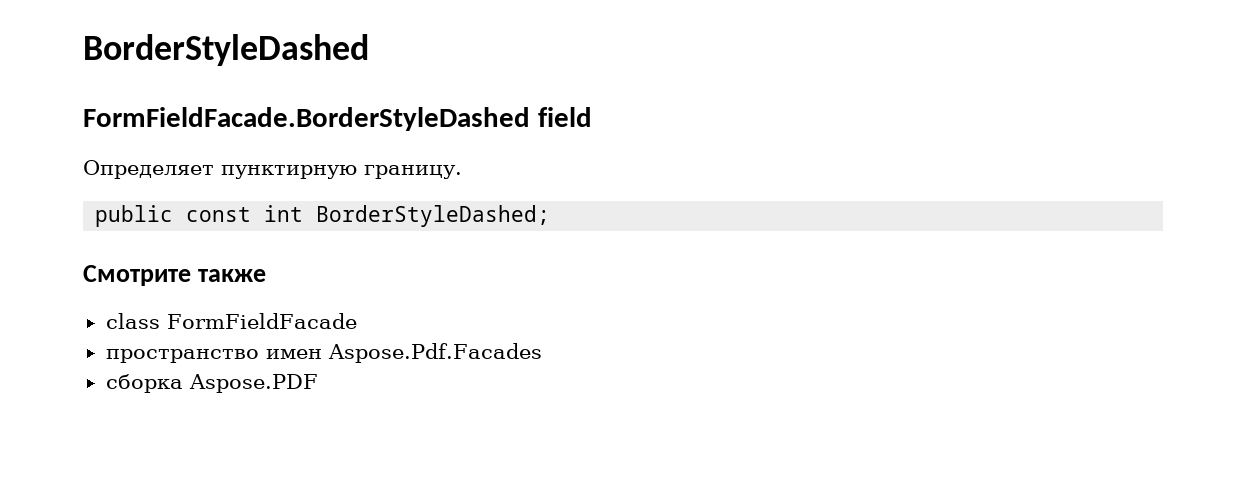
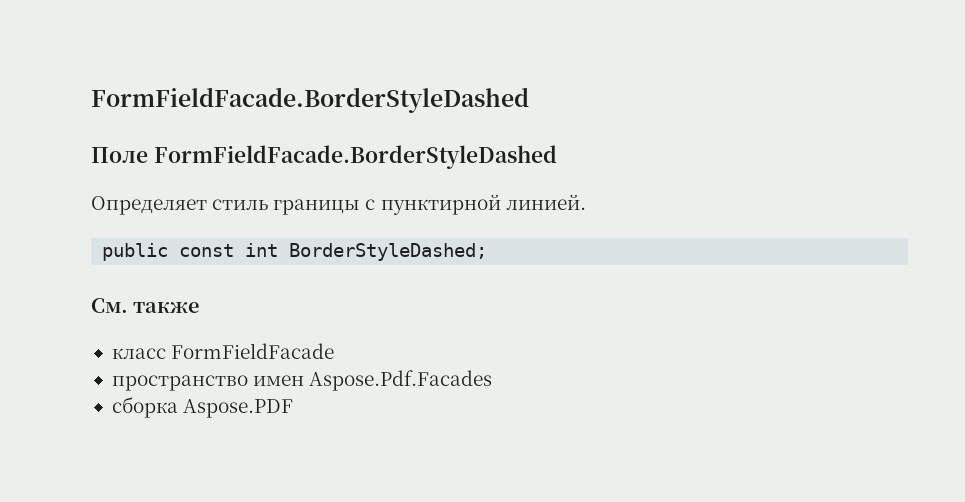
[83,34,369,66] [83,107,592,131] BorderStyleDashed // FormFieldFacade.BorderStyleDashed field -> [91,87,529,113] [91,145,557,169] FormFieldFacade.BorderStyleDashed // Поле FormFieldFacade.BorderStyleDashed
[221,165,462,179] пунктирную границу. -> [212,194,586,215] стиль границы с пунктирной линией.
[83,265,191,286] Смотрите -> [91,298,128,313] См.
[105,313,160,329] class -> [111,348,166,359] класс

